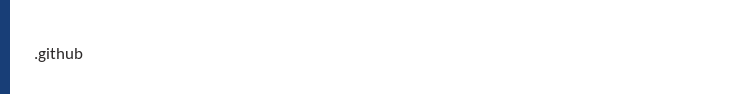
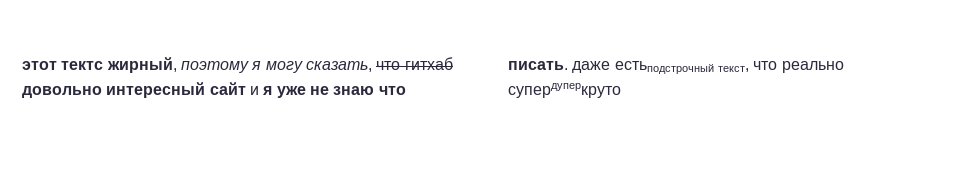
[34,48,83,62] .github -> [22,57,453,73] [22,82,406,98] [508,61,844,74] [508,83,621,98] этот тектс жирный, поэтому я могу сказать, что гитхаб довольно интересный сайт и я уже не знаю что писать. даже естьподстрочный текст, что реально супердуперкруто

